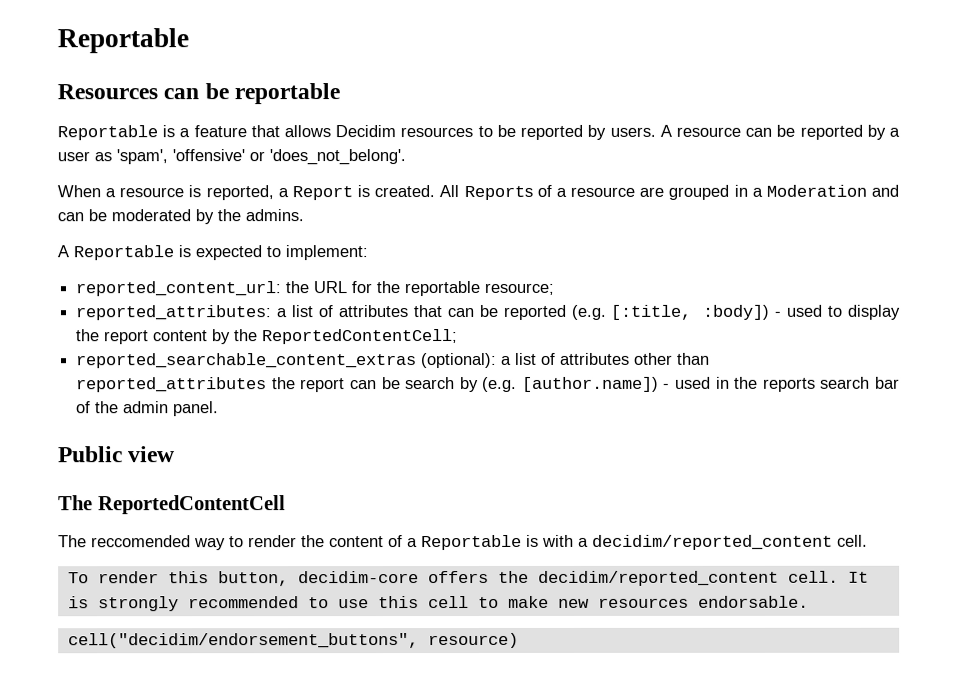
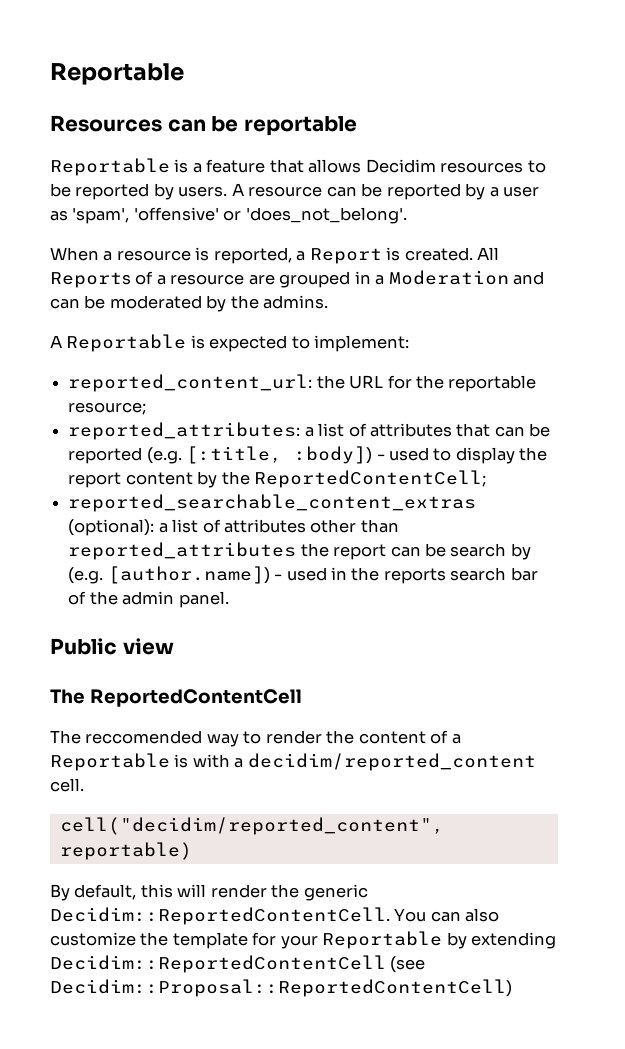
[67,570,869,587] [67,595,809,612] [67,632,519,649] To render this button, decidim-core offers the decidim/reported_content cell. It is strongly recommended to use this cell to make new resources endorsable. // cell("decidim/endorsement_buttons", resource) -> [59,817,444,835] [59,842,192,860] [50,884,368,901] [50,907,500,925] [50,931,557,949] [50,955,426,973] [50,979,512,997] cell("decidim/reported_content", reportable) // By default, this will render the generic Decidim::ReportedContentCell. You can also customize the template for your Reportable by extending Decidim::ReportedContentCell (see Decidim::Proposal::ReportedContentCell)

